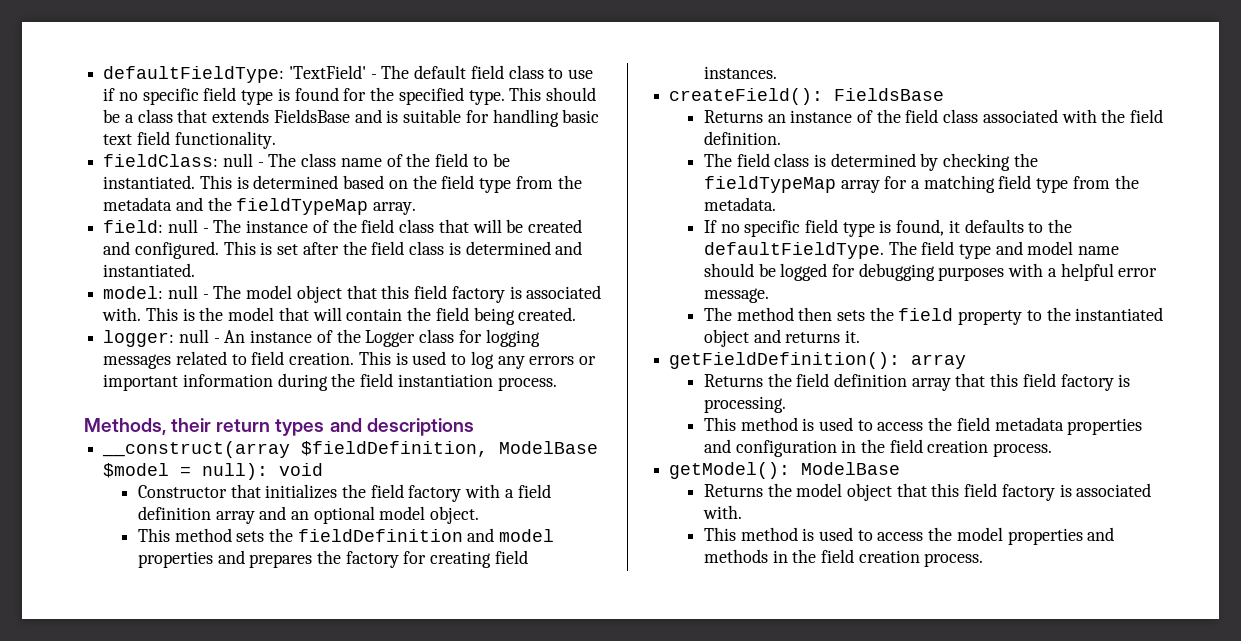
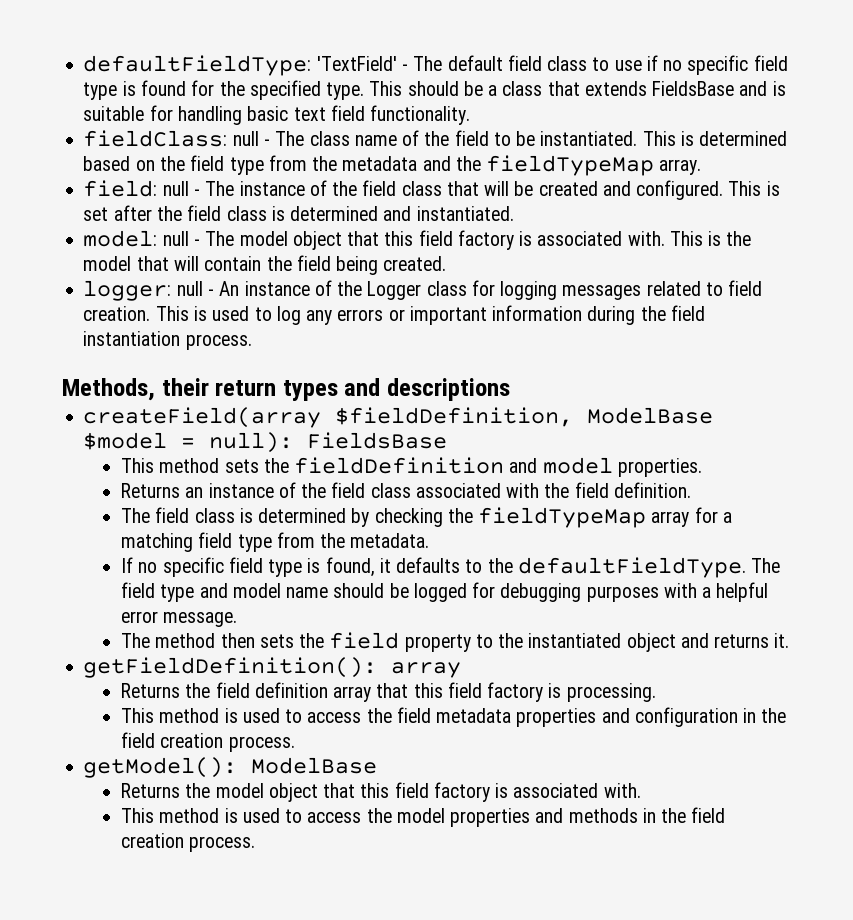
[102,441,291,458] __construct(array -> [83,407,322,428] createField(array
[279,463,324,476] [137,484,551,502] [137,506,480,524] void // Constructor that initializes the field factory with a field definition array and an optional model object. -> [307,432,448,449] FieldsBase
[137,550,528,568] [703,66,777,79] [669,88,945,105] properties and prepares the factory for creating field instances. // createField(): FieldsBase -> [617,458,702,477] properties.

